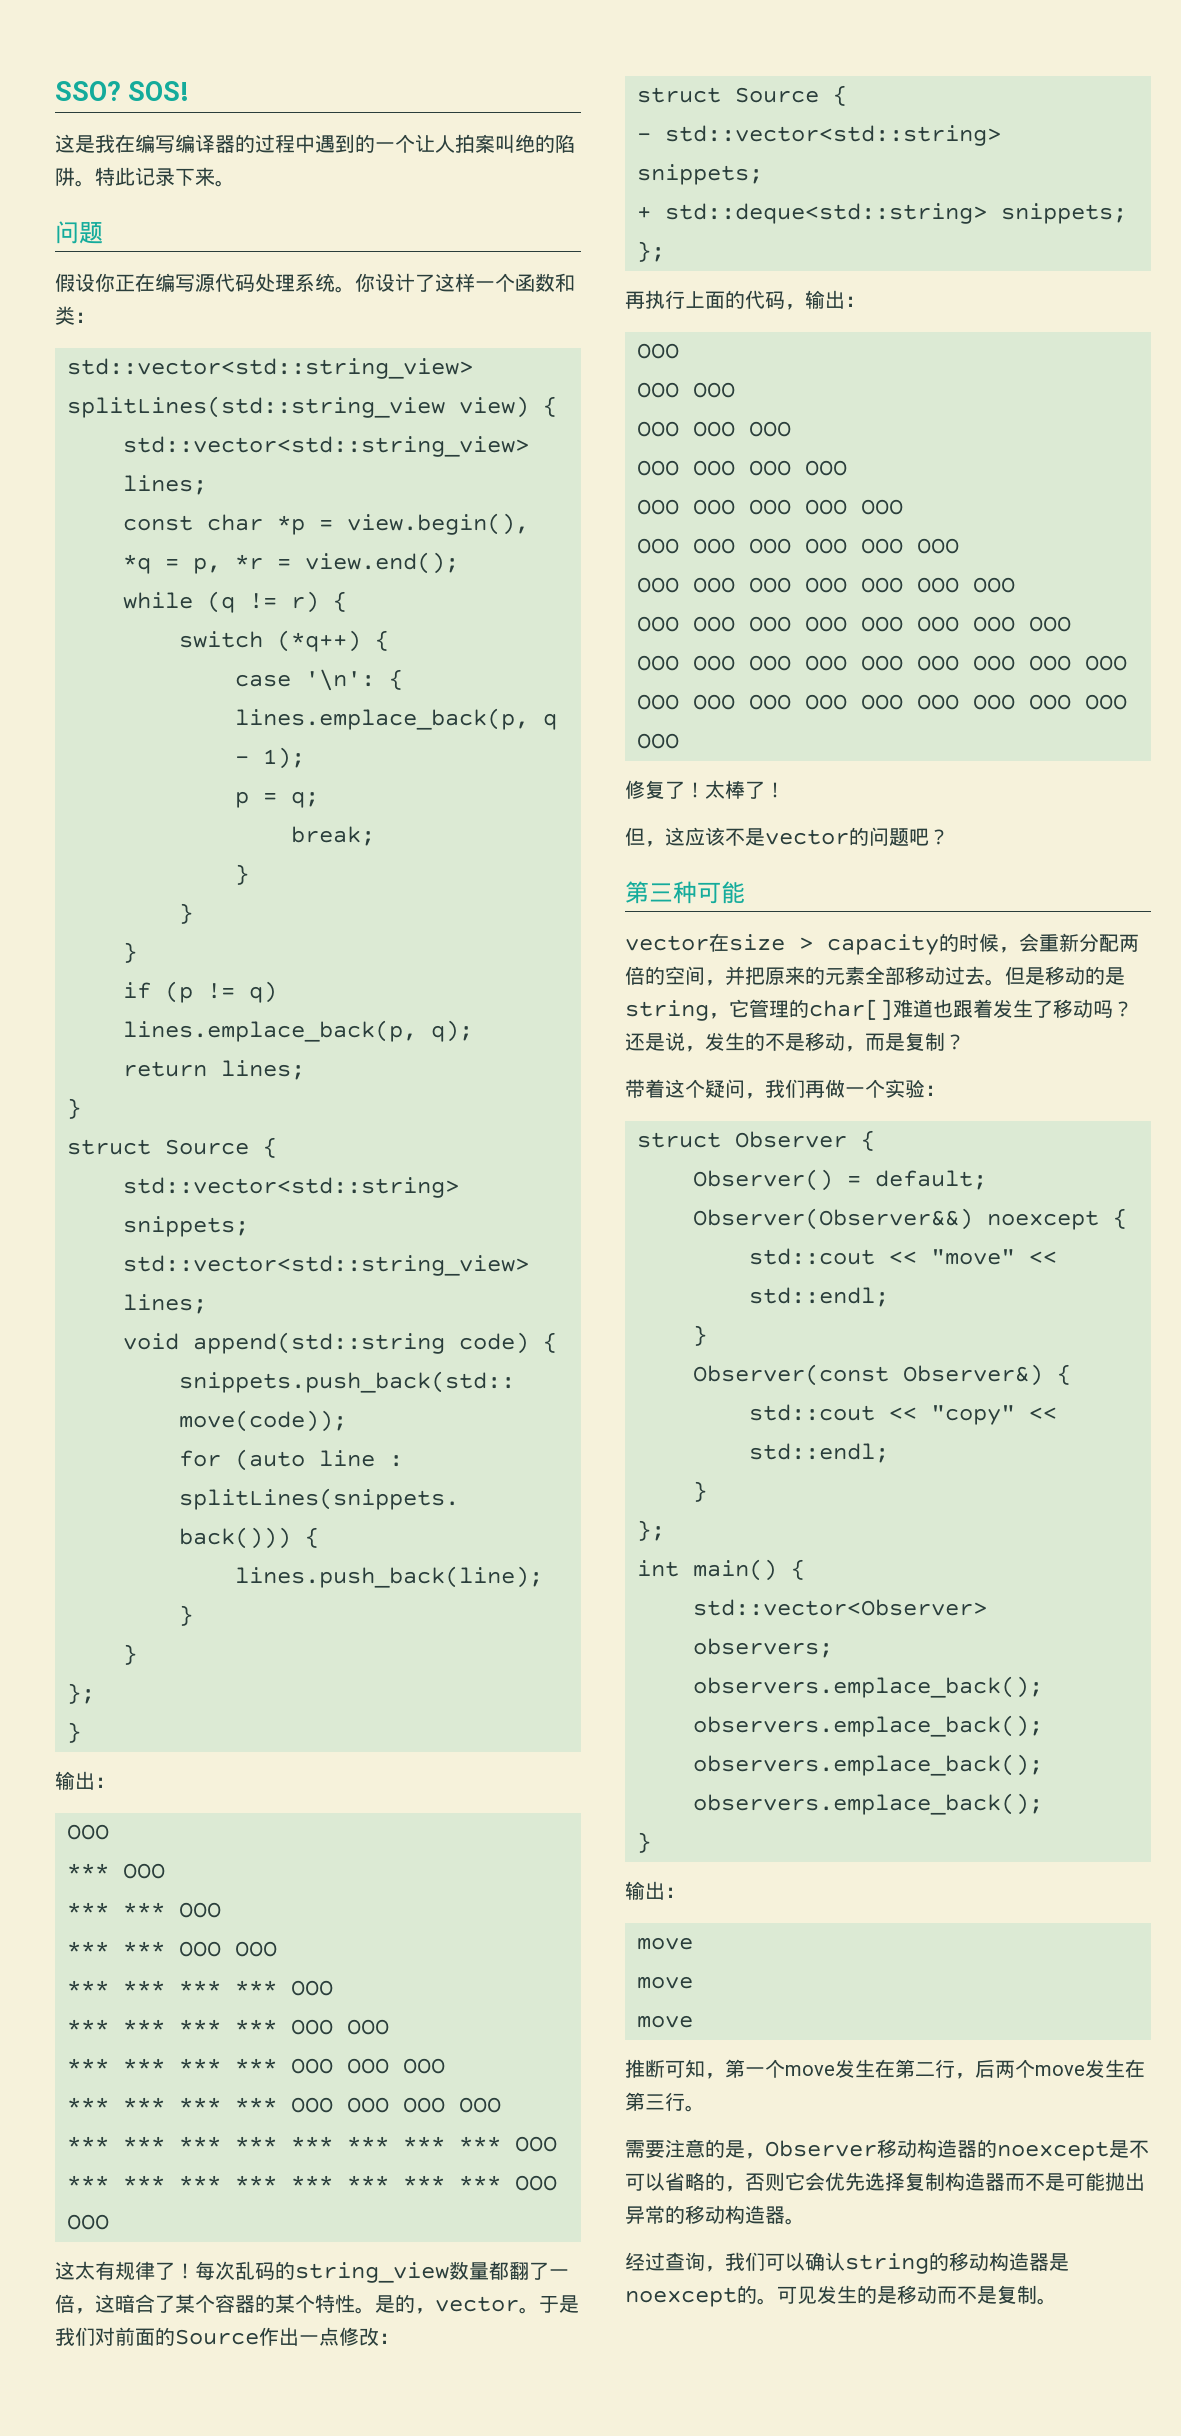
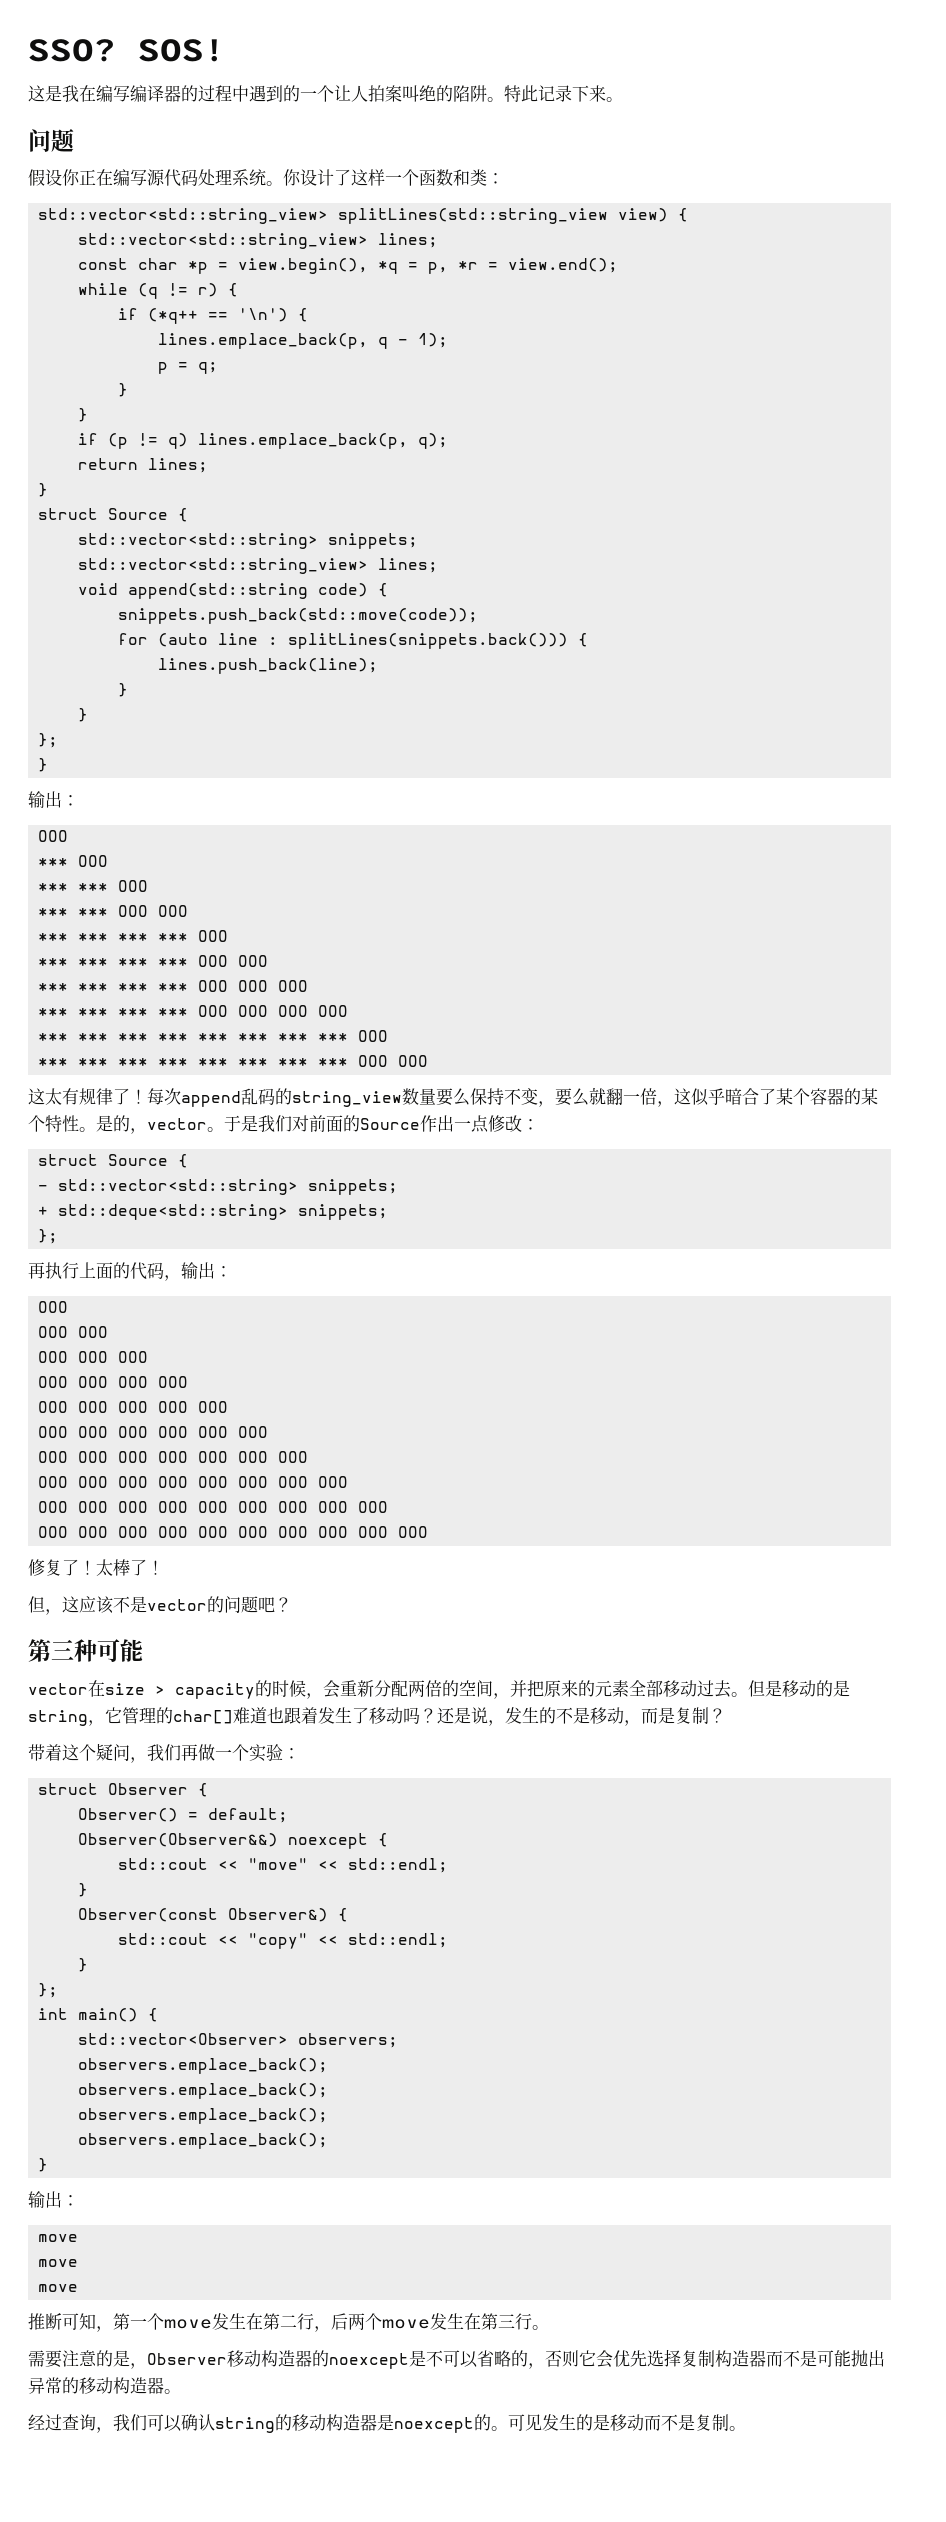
[179,630,389,652] [235,669,375,691] switch (*q++) { // case '\n': -> [118,308,289,324] if (*q++ == '\n')
[291,826,375,846] [235,864,249,885] // break; // } -> (219, 368) none
(235, 2270) none -> [181,1091,241,1107] append
[489,2261,549,2280] 都翻了 -> [436,1087,623,1107] 要么保持不变，要么就翻
(115, 2303) none -> [691,1088,725,1106] 似乎

